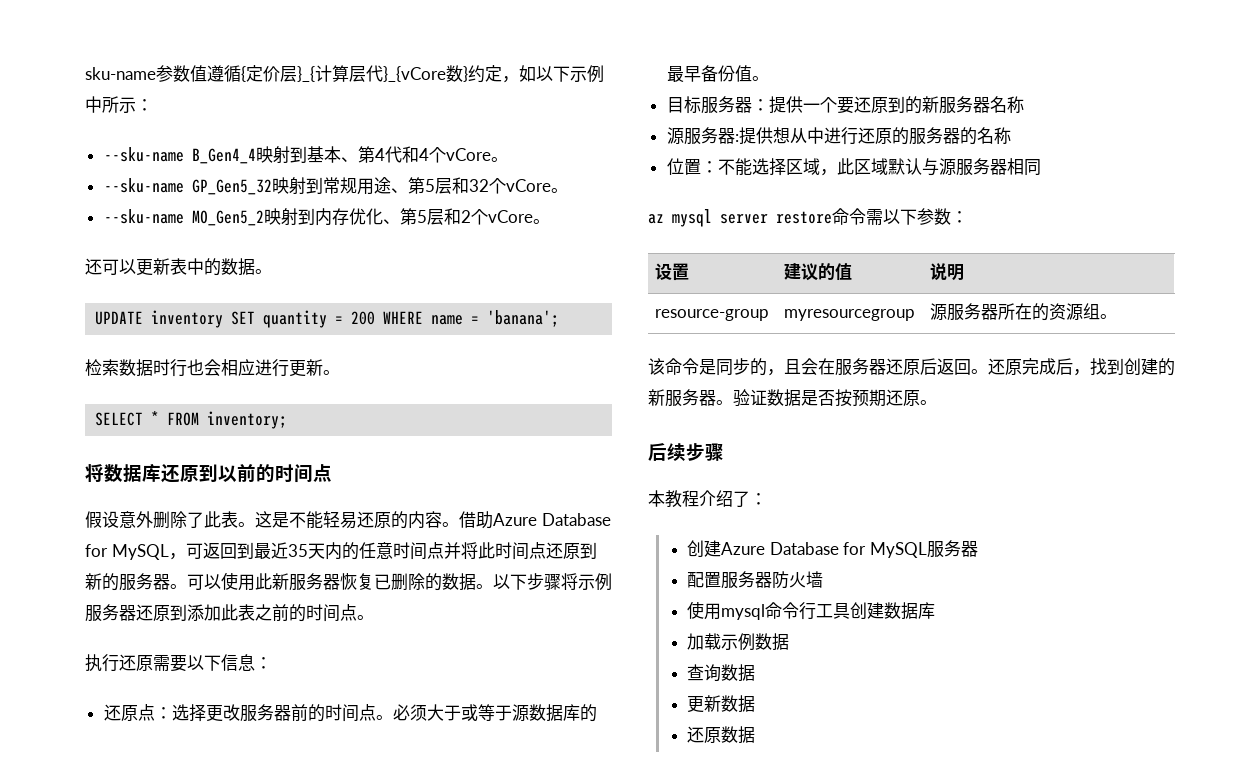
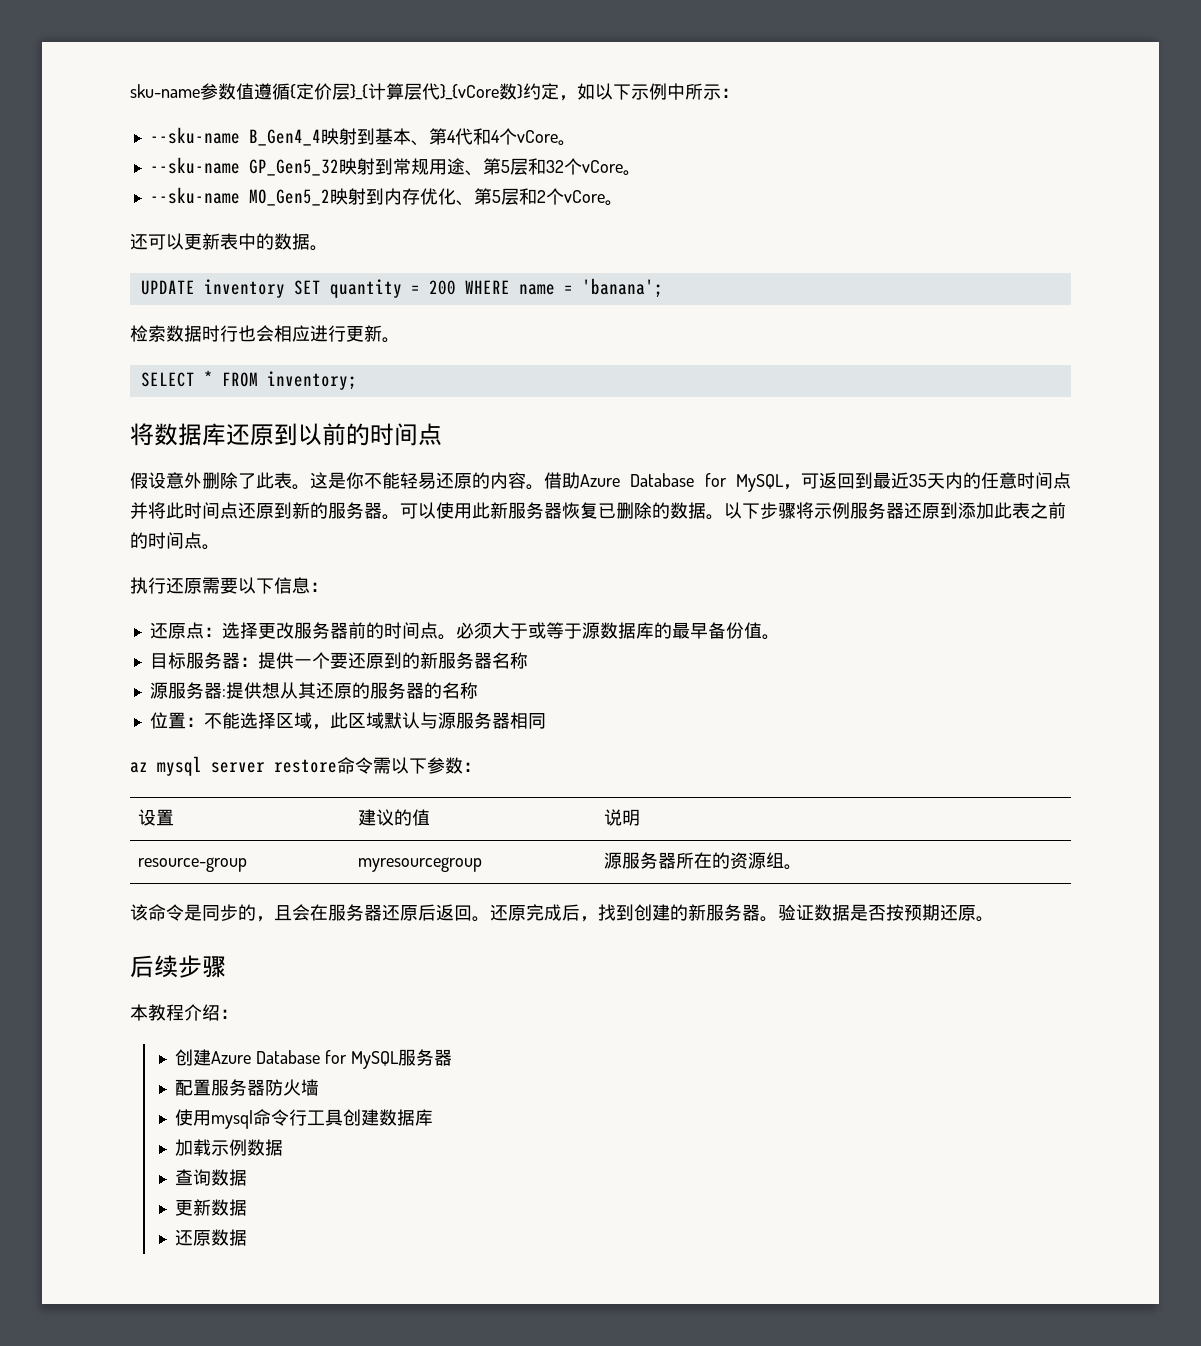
(289, 520) none -> [346,472,364,489] 你
[806,127,858,145] 中进行 -> [297,682,316,699] 其
[733,491,750,507] 了 -> (220, 1012) none

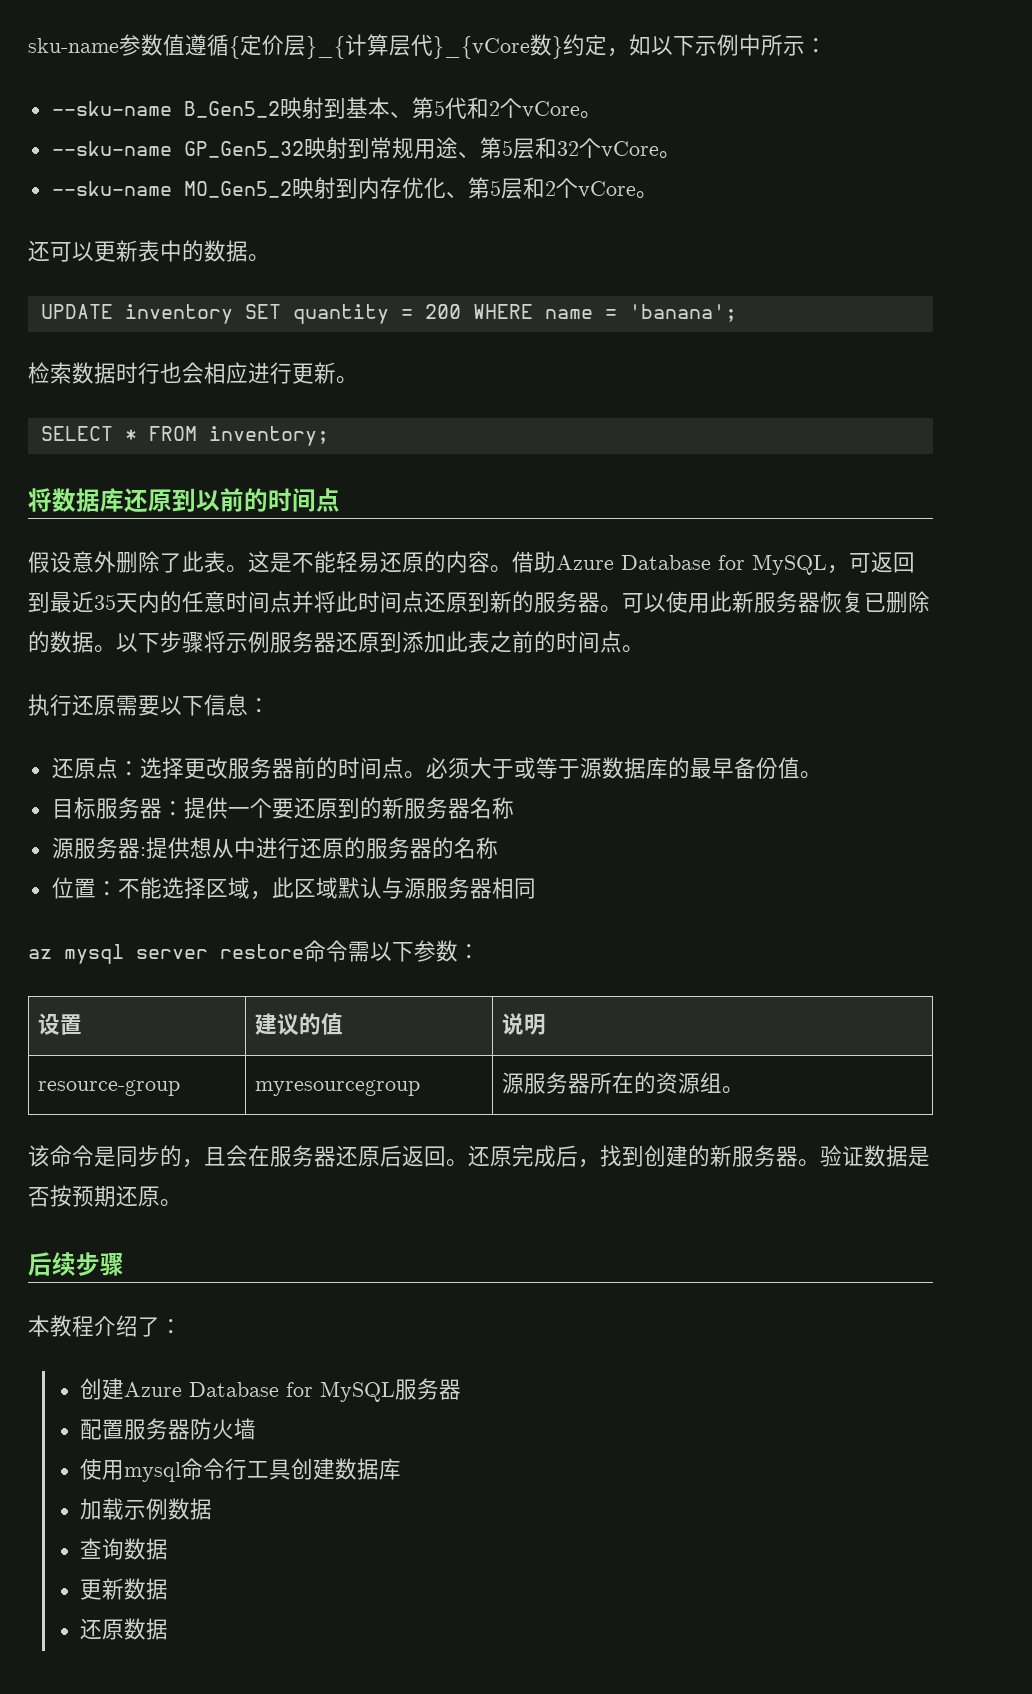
[248,129,321,146] B_Gen4_4 -> [183,101,280,118] B_Gen5_2
[446,128,500,145] 4代和4 -> [433,97,500,119] 5代和2
[346,472,364,489] 你 -> (292, 562) none
[297,682,316,699] 其 -> [233,837,300,859] 中进行
(220, 1012) none -> [138,1317,160,1337] 了

